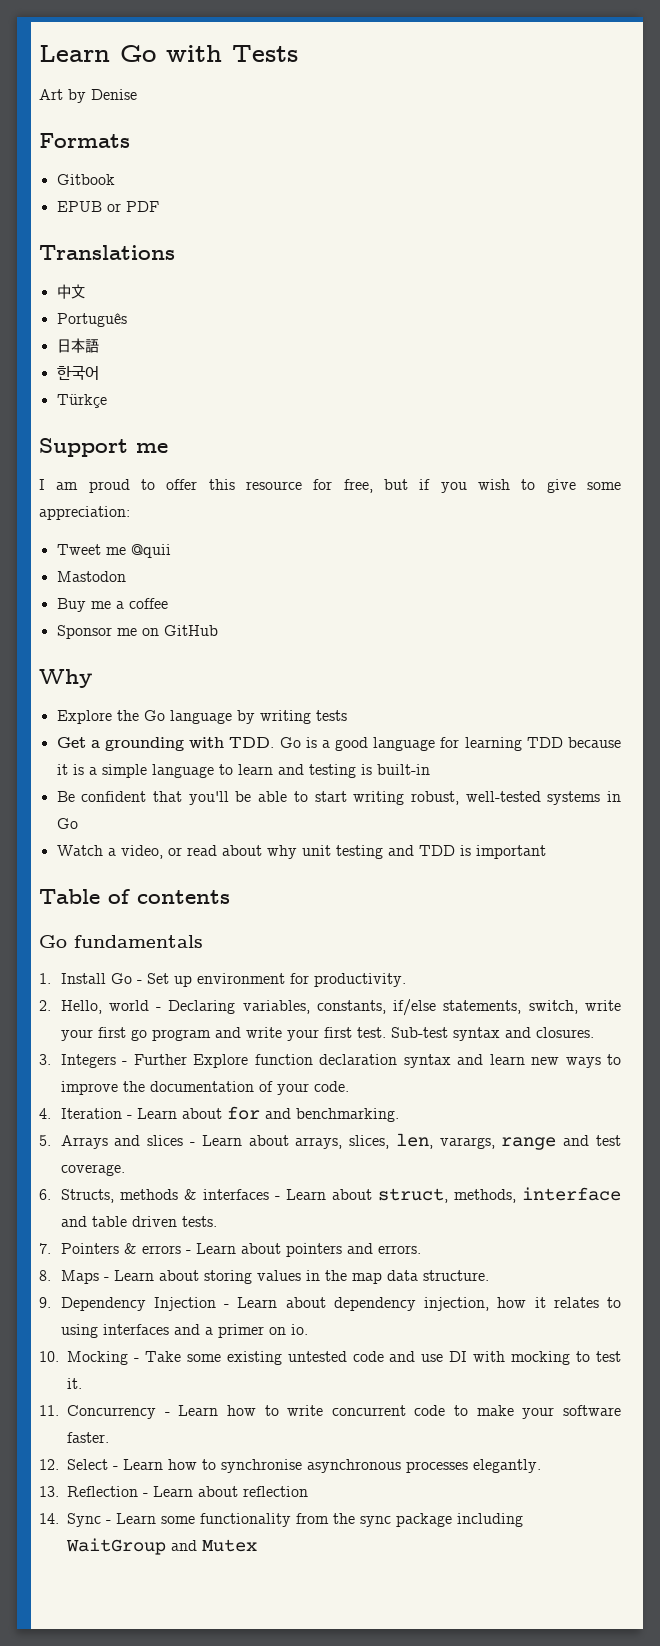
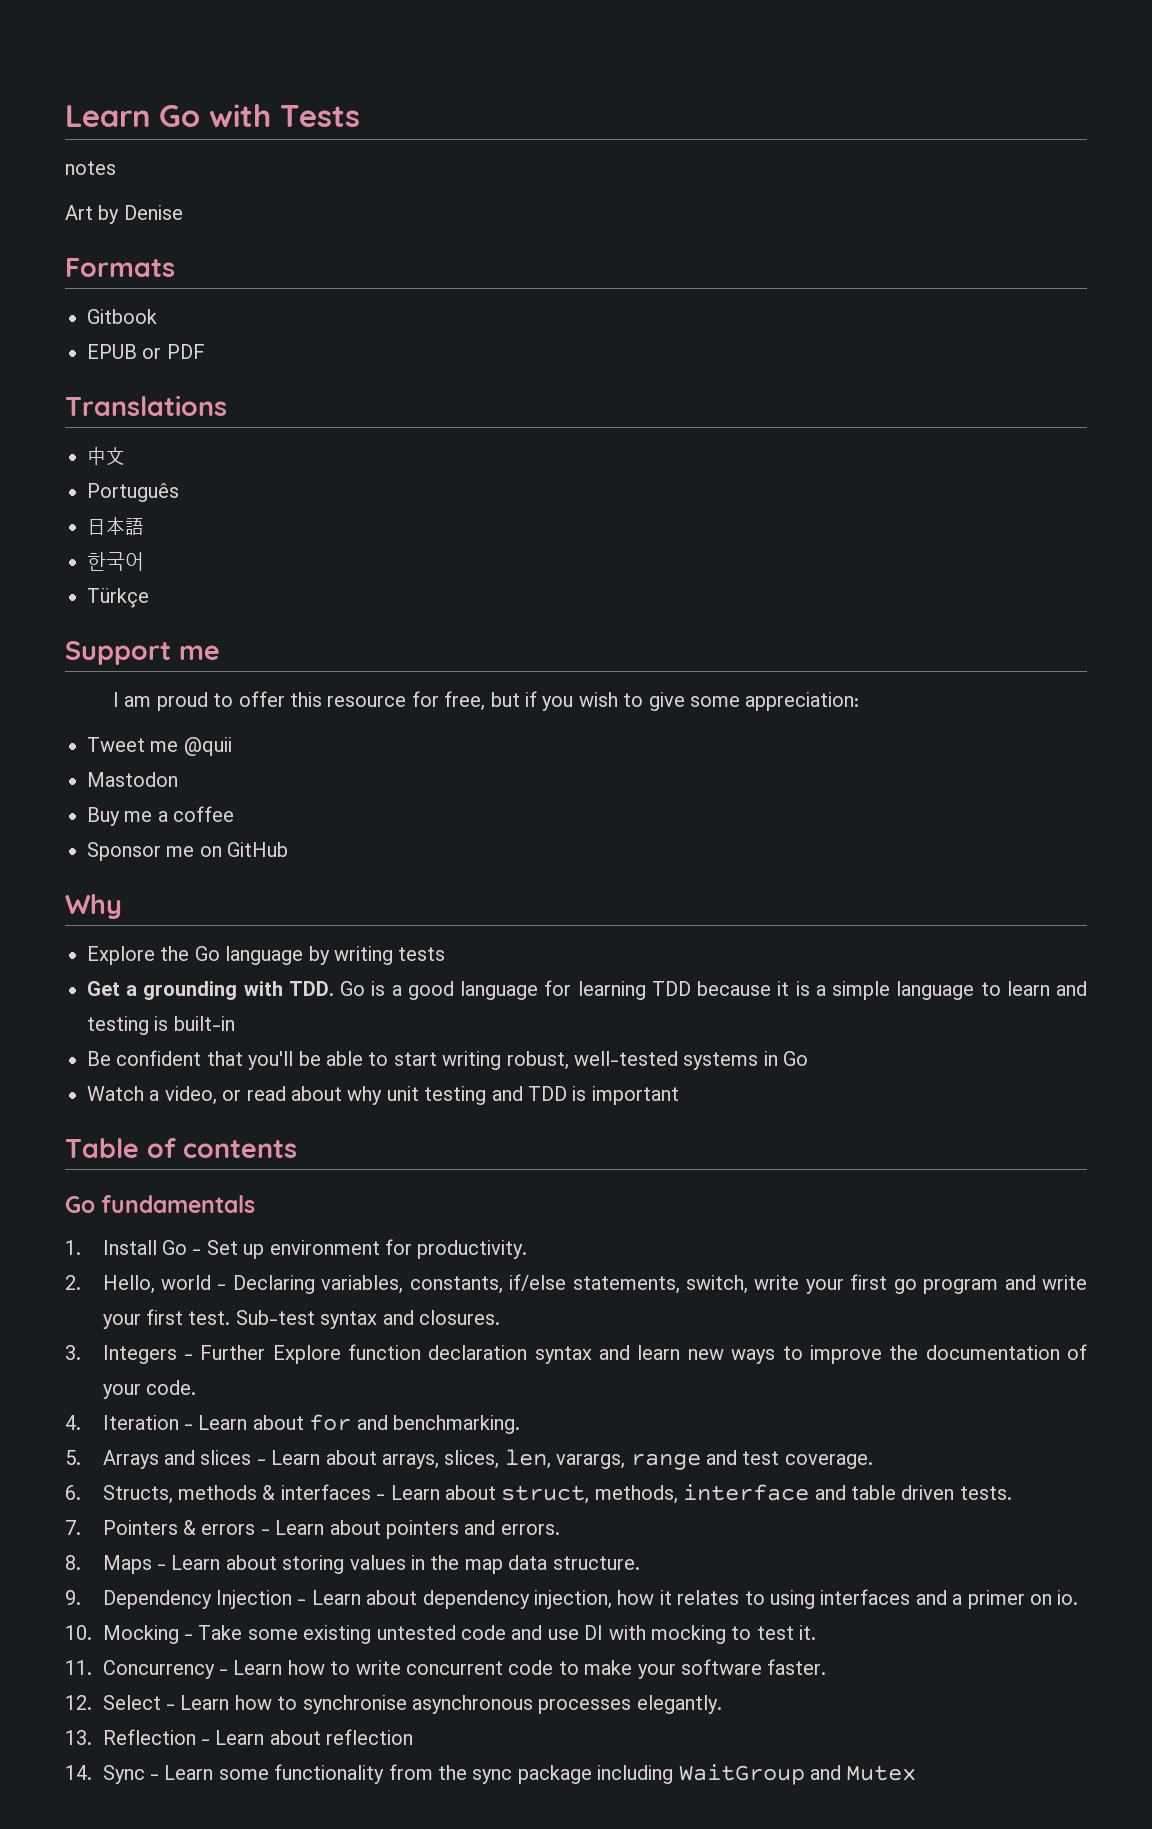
(298, 53) none -> [65,161,116,175] // notes

